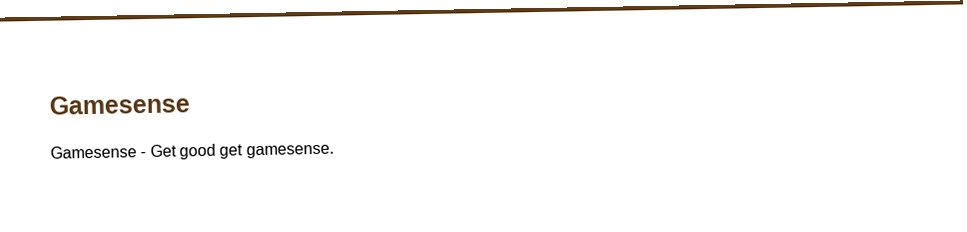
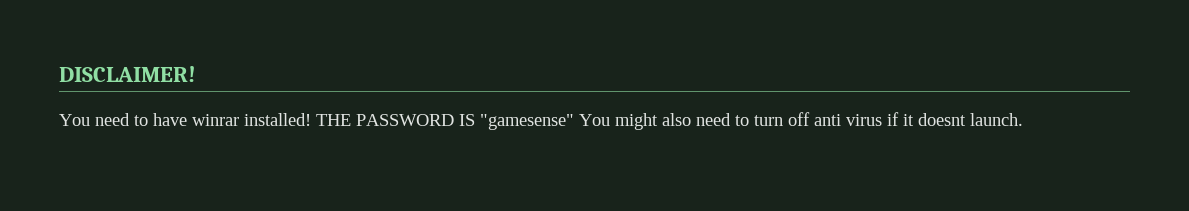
[49,94,190,115] [50,143,334,160] Gamesense // Gamesense - Get good get gamesense. -> [59,66,196,82] [59,112,1023,130] DISCLAIMER! // You need to have winrar installed! THE PASSWORD IS "gamesense" You might also need to turn off anti virus if it doesnt launch.

